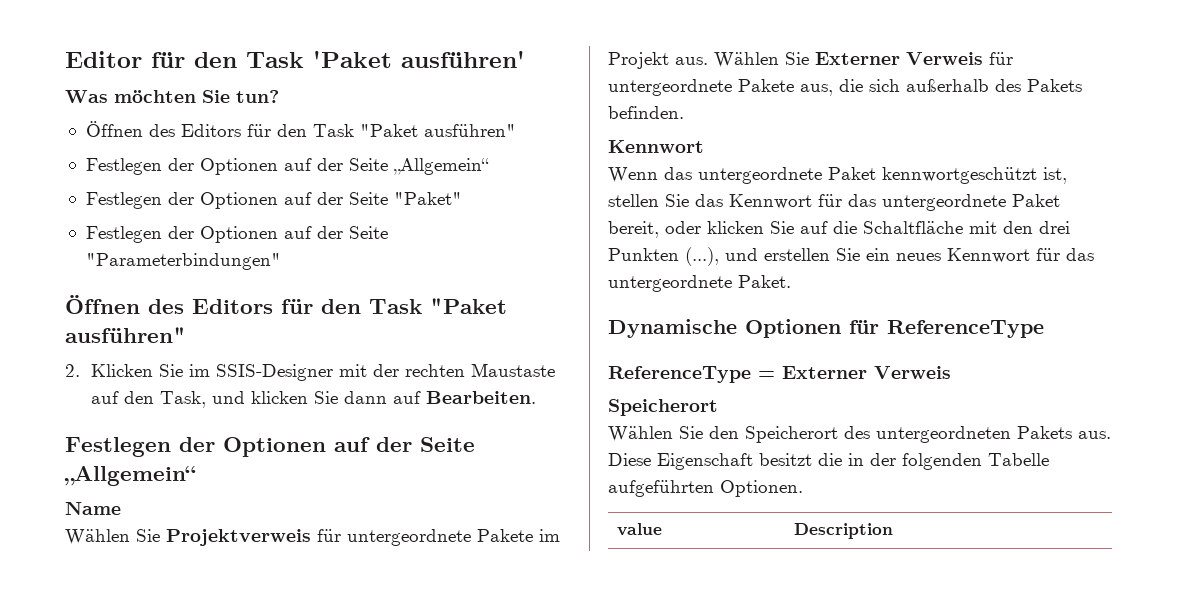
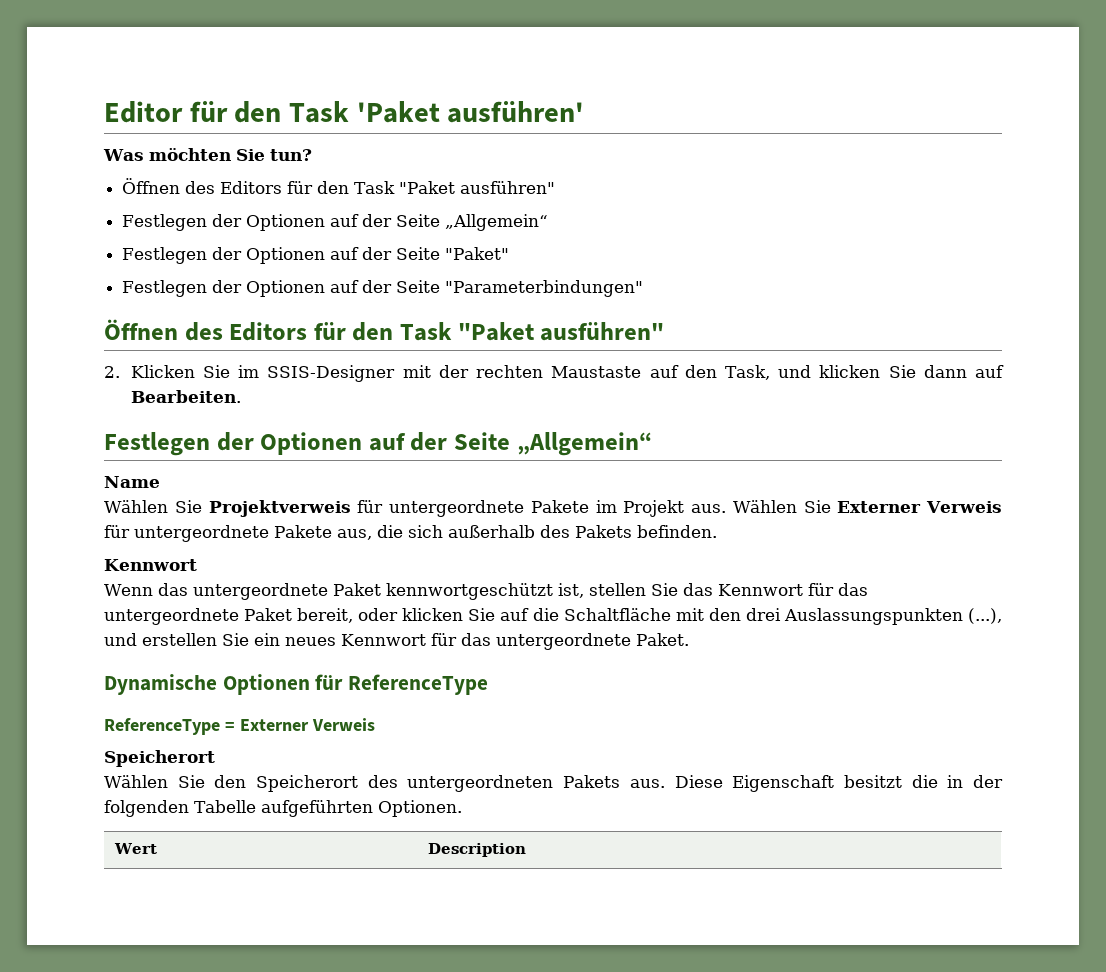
[608,248,679,261] Punkten -> [783,608,963,625] Auslassungspunkten
[617,523,663,536] value -> [114,843,158,854] Wert

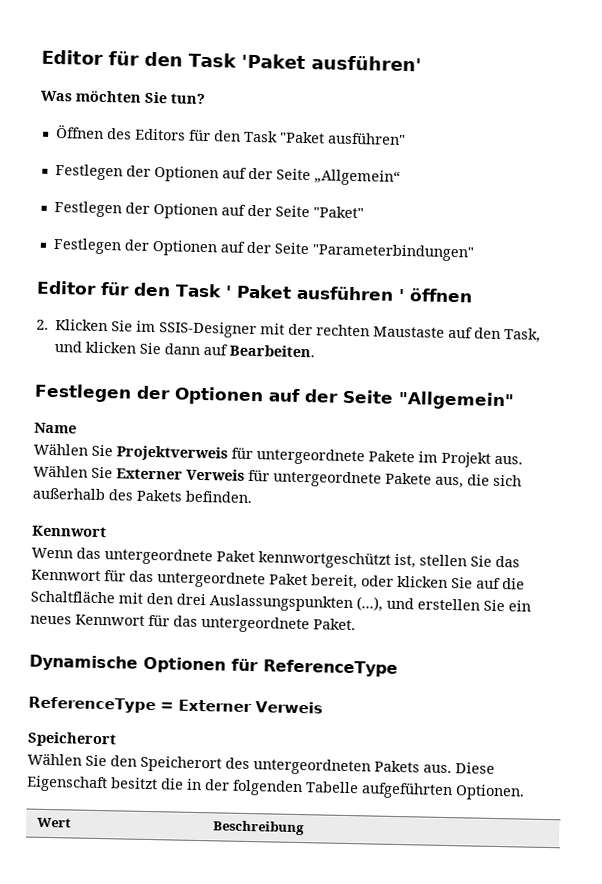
[104,319,665,341] Öffnen des Editors für den Task "Paket ausführen" -> [36,280,473,303] Editor für den Task ' Paket ausführen ' öffnen
[516,432,652,456] „Allgemein“ -> [398,390,515,411] "Allgemein"
[428,843,527,857] Description -> [212,820,305,836] Beschreibung

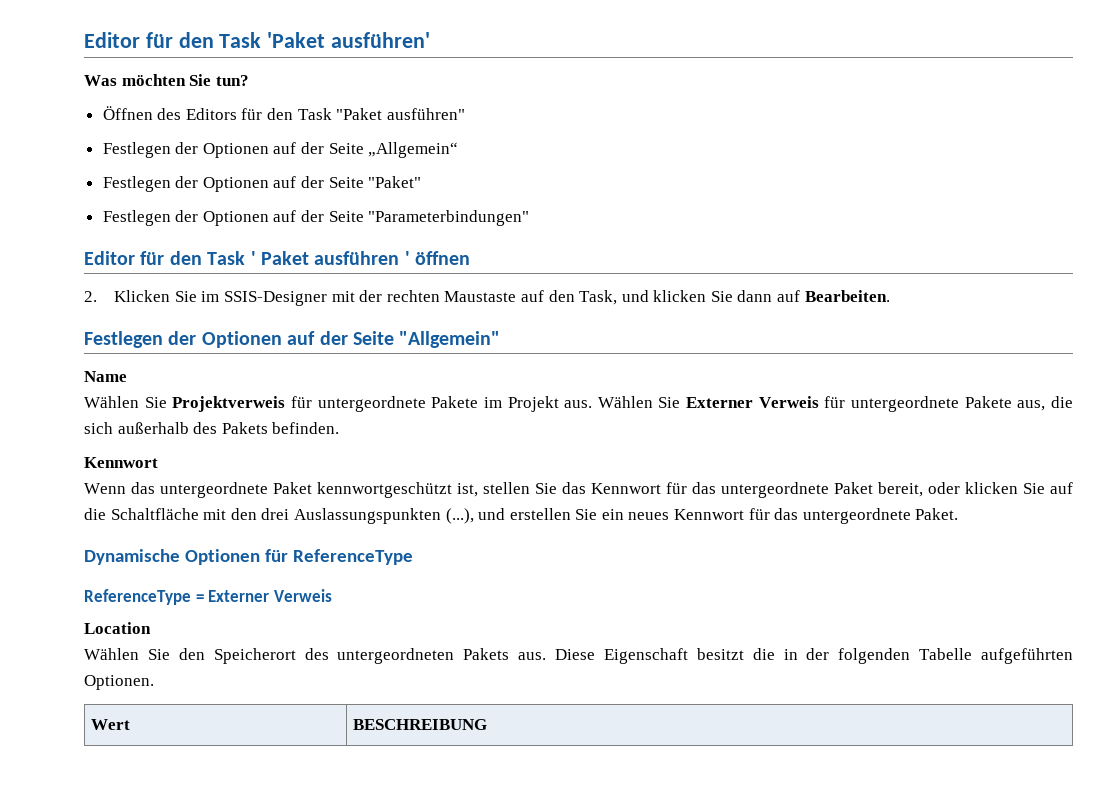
[27,731,117,748] Speicherort -> [84,622,151,634] Location
[212,820,305,836] Beschreibung -> [352,719,487,730] BESCHREIBUNG

